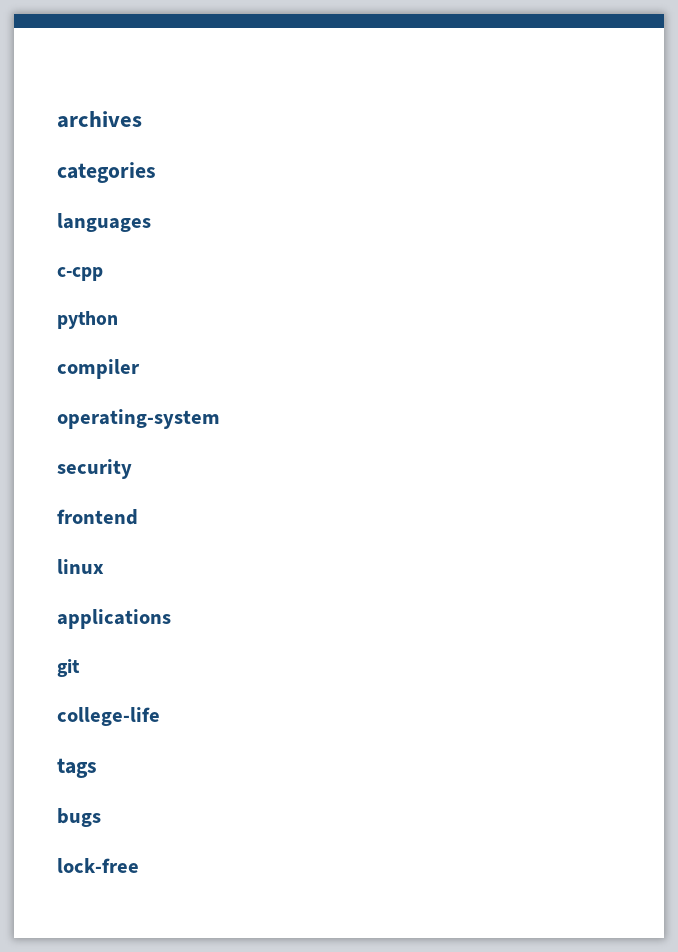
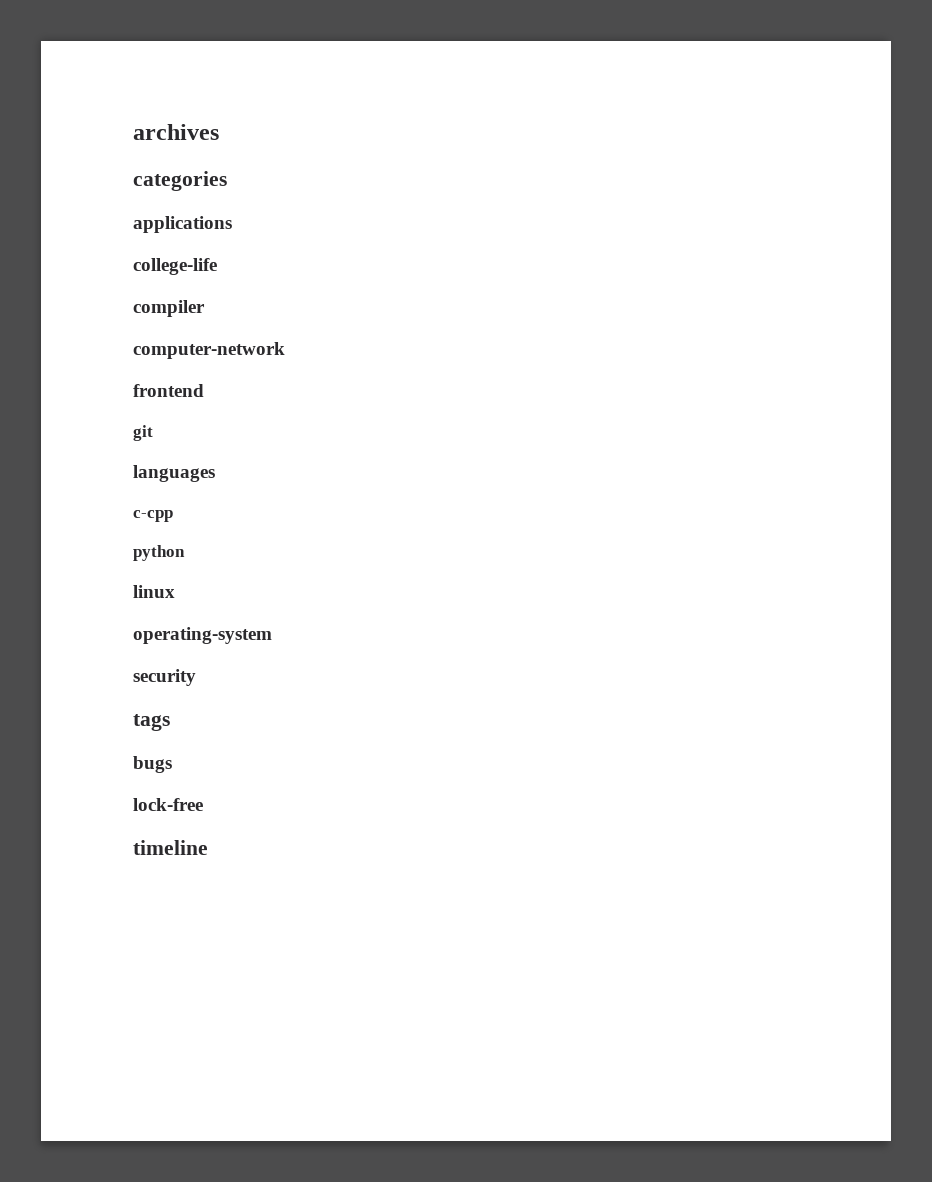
(156, 172) none -> [133,216,232,233] [133,258,217,275] [133,300,205,317] [133,342,285,359] [133,384,204,397] [133,425,153,441] // applications // college-life // compiler // computer-network // frontend // git
[57,359,140,379] compiler -> [133,585,175,598] linux
[57,509,138,525] [57,559,104,574] [57,609,171,629] [57,659,80,677] [57,707,160,726] // frontend // linux // applications // git // college-life -> (196, 677) none
(139, 865) none -> [133,840,208,855] // timeline

